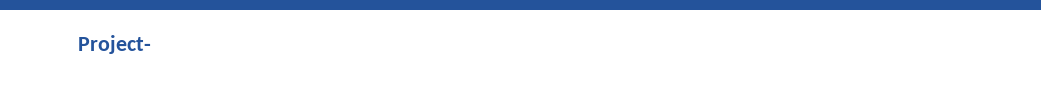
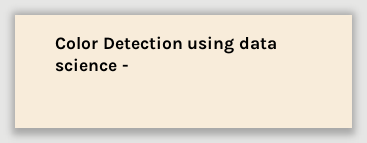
[78,35,151,54] Project- -> [55,36,278,54] [55,58,129,72] Color Detection using data science -

